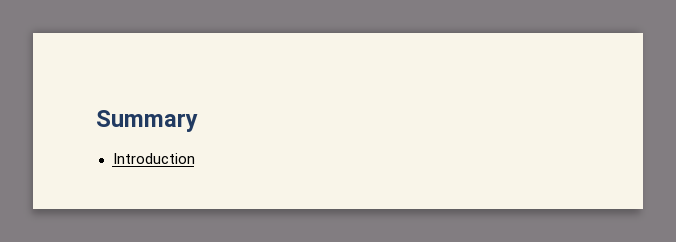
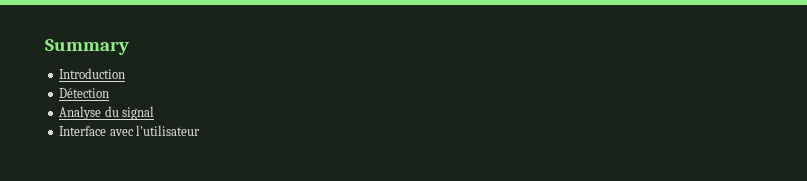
(195, 158) none -> [59,88,110,98] [59,106,155,120] [59,125,201,136] // Détection // Analyse du signal // Interface avec l'utilisateur

